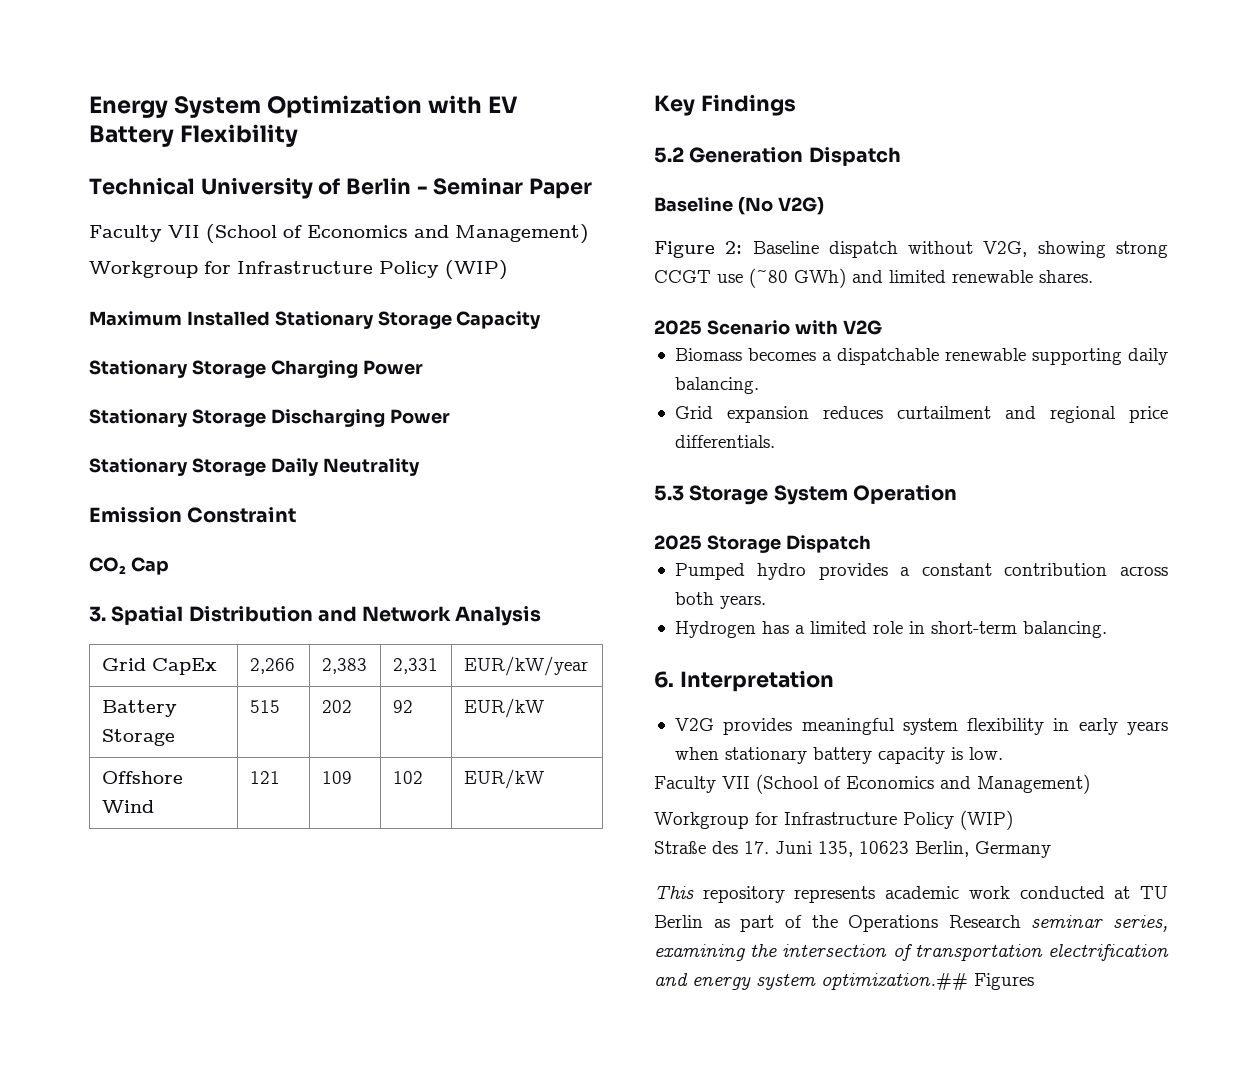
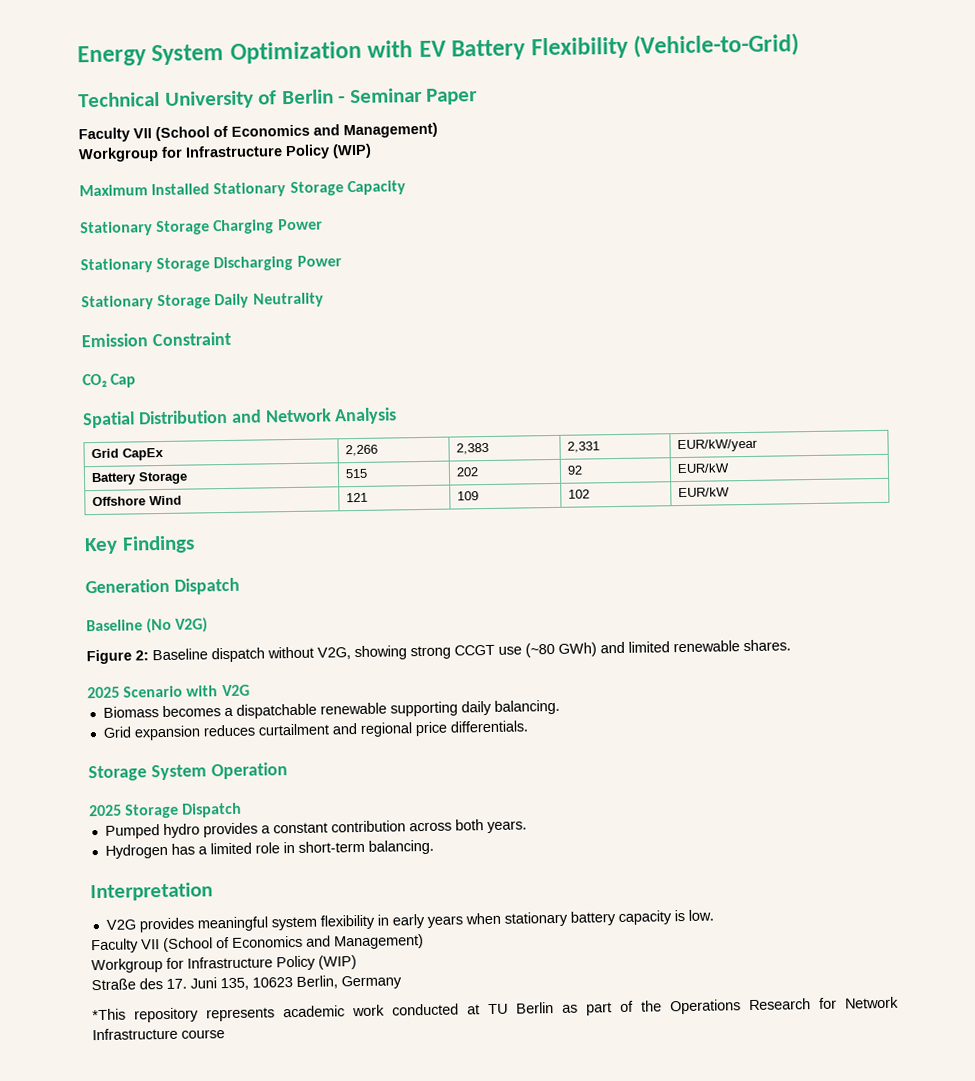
(299, 135) none -> [633,33,800,58] (Vehicle-to-Grid)
[89,606,106,622] 3. -> (137, 380) none
[654,147,684,163] 5.2 -> (195, 544) none
[654,485,684,501] 5.3 -> (528, 726) none
[654,671,674,688] 6. -> (434, 847) none
[654,886,694,899] This -> [92,1008,126,1021] *This
[1031,915,1168,932] [654,944,1169,961] [654,973,1034,990] seminar series, examining the intersection of transportation electrification and energy system optimization.## Figures -> [819,996,899,1009] [92,1027,225,1041] for Network Infrastructure course

